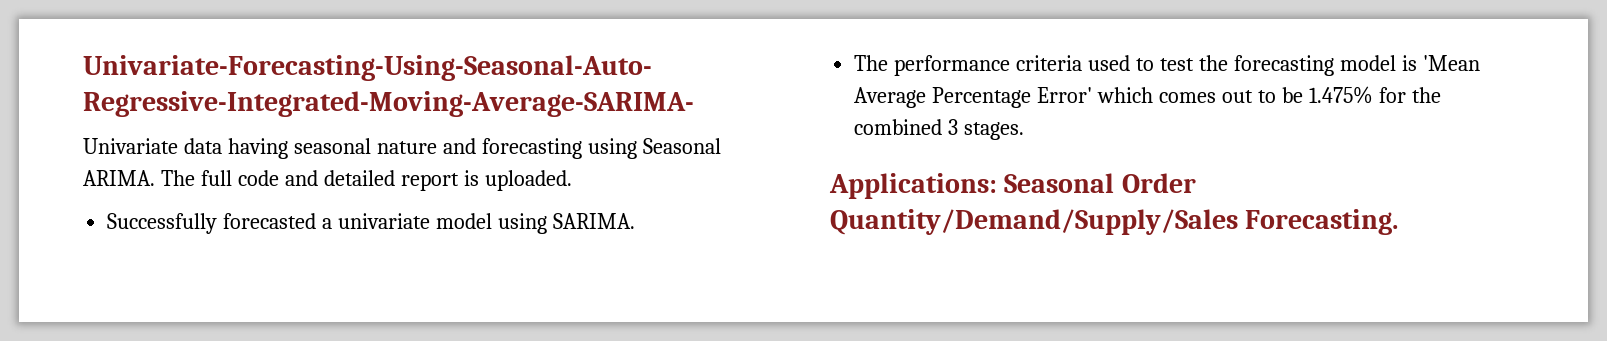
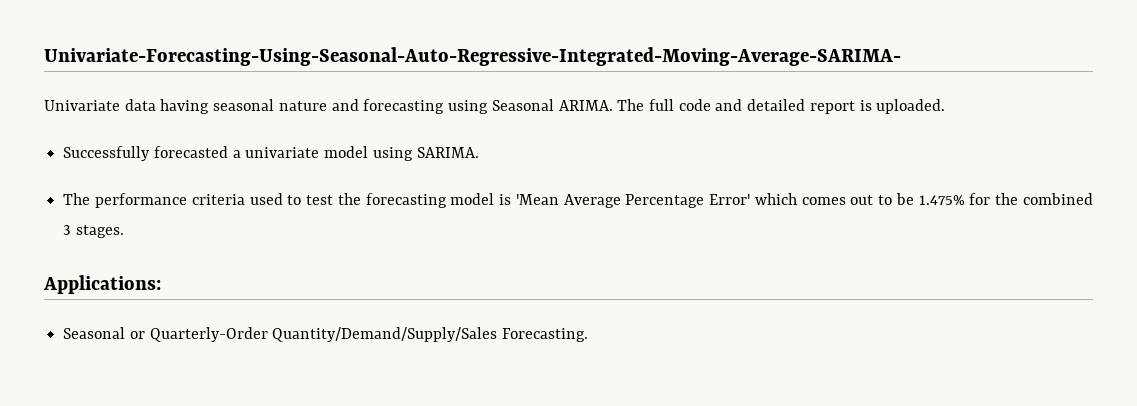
[1004,173,1196,193] Seasonal Order -> [63,327,268,342] // Seasonal or Quarterly-Order

